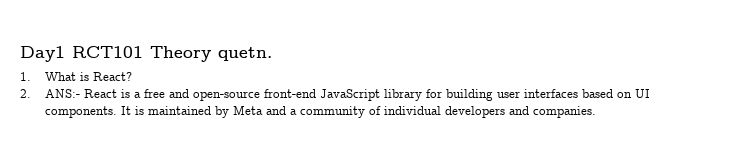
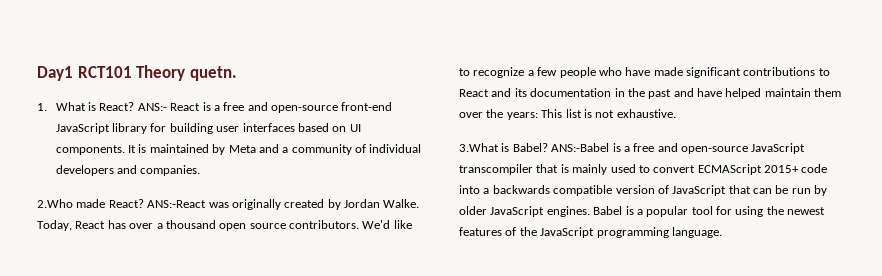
[20,89,31,98] // 2. -> (135, 106) none
(596, 112) none -> [37,199,420,210] [37,220,412,231] [459,67,830,78] [459,88,842,99] [459,109,676,120] [459,143,806,154] [459,164,828,175] [459,185,828,196] [459,206,826,217] [459,227,722,238] // 2.Who made React? ANS:-React was originally created by Jordan Walke. Today, React has over a thousand open source contributors. We'd like to recognize a few people who have made significant contributions to React and its documentation in the past and have helped maintain them over the years: This list is not exhaustive. // 3.What is Babel? ANS:-Babel is a free and open-source JavaScript transcompiler that is mainly used to convert ECMAScript 2015+ code into a backwards compatible version of JavaScript that can be run by older JavaScript engines. Babel is a popular tool for using the newest features of the JavaScript programming language.

